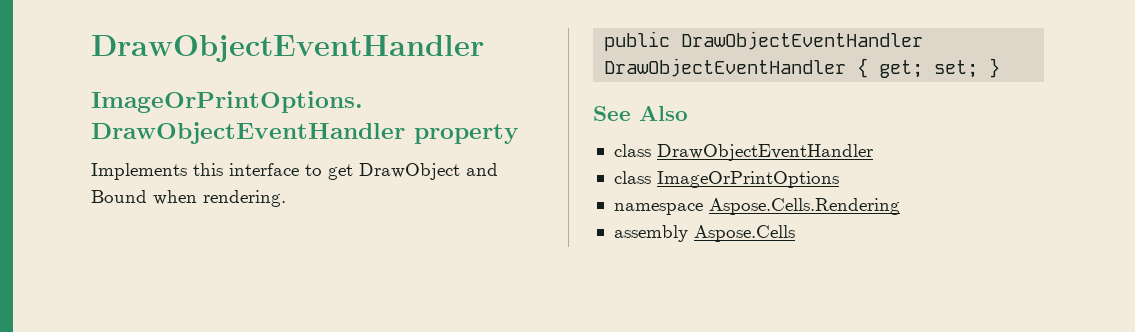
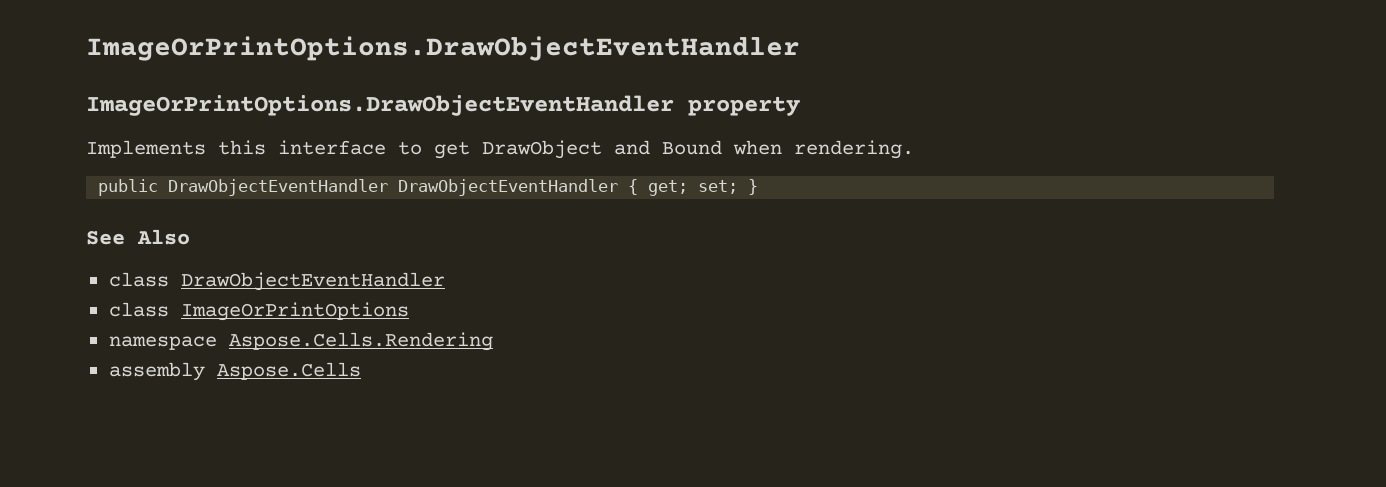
[91,35,484,62] DrawObjectEventHandler -> [86,36,800,61] ImageOrPrintOptions.DrawObjectEventHandler

